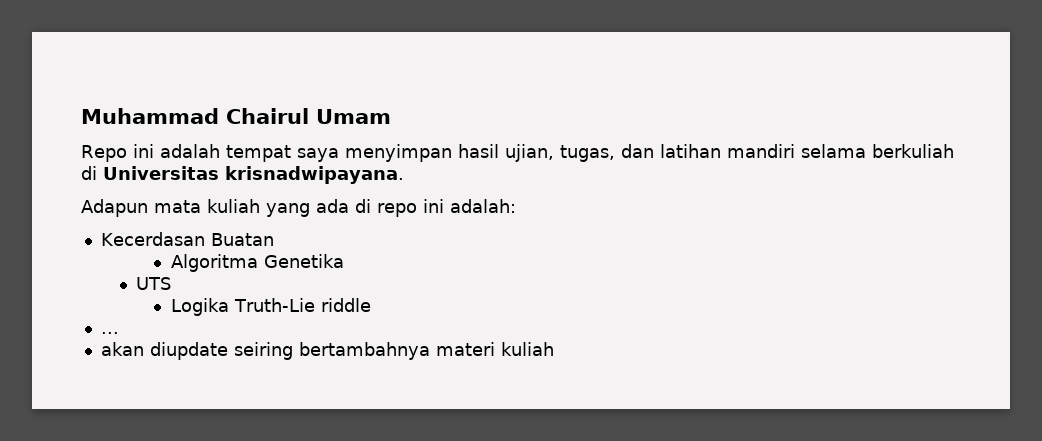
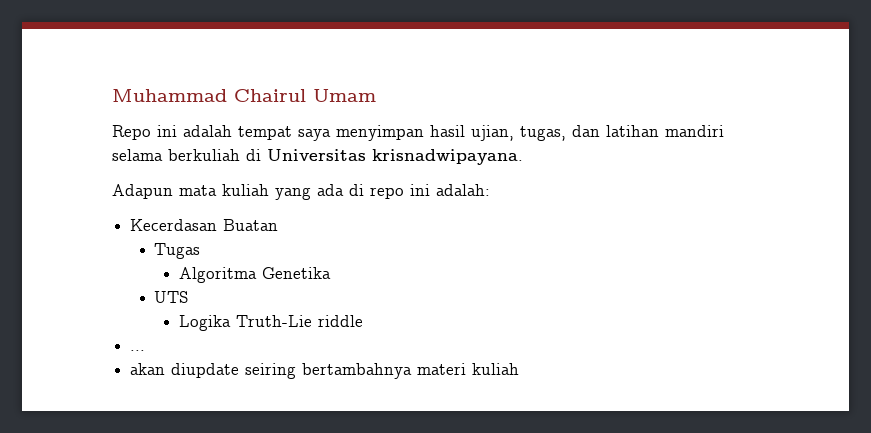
(274, 239) none -> [154,243,201,259] // Tugas

